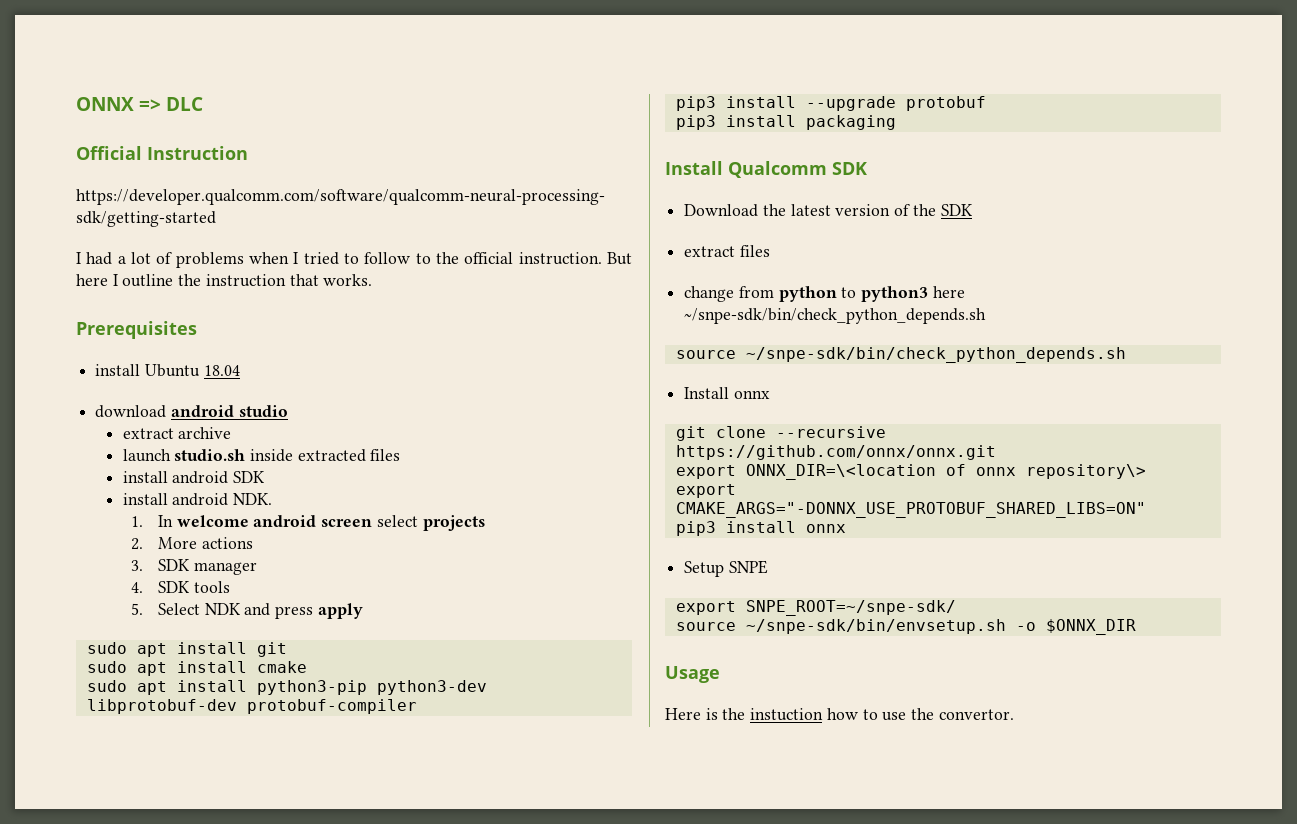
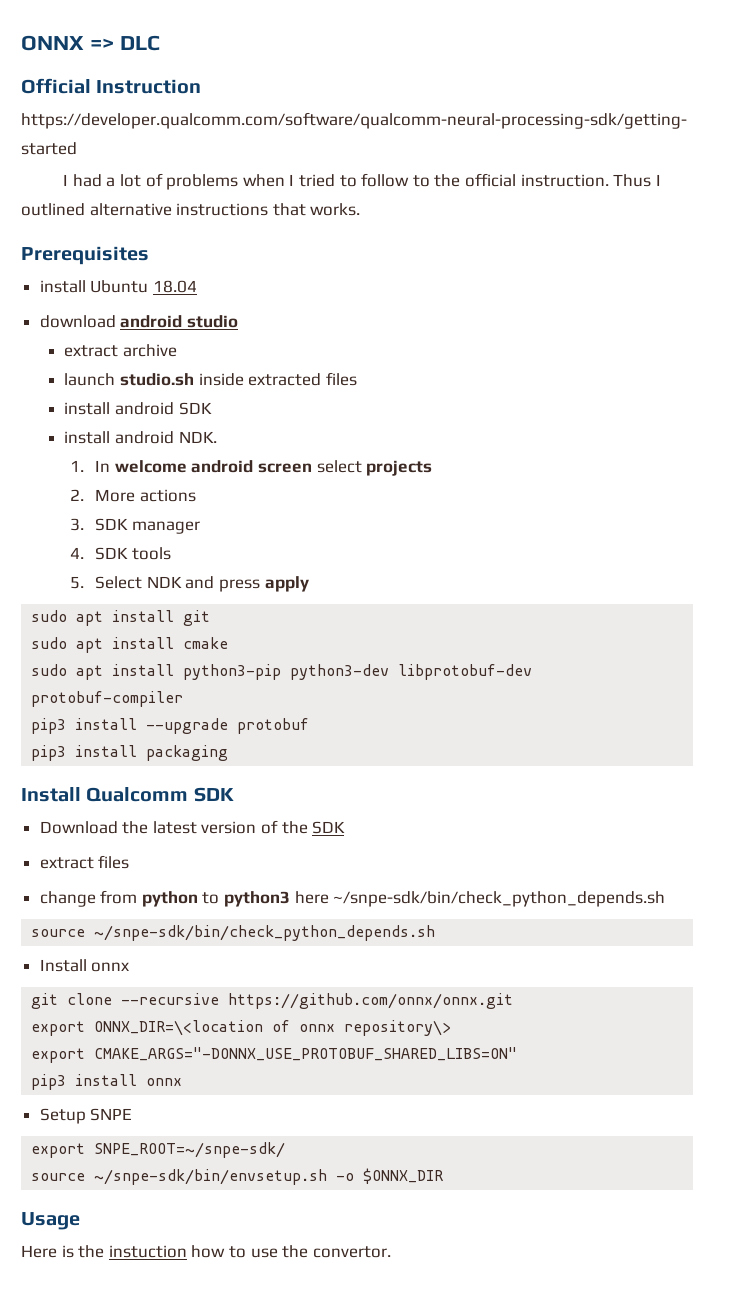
[606,252,632,265] [76,274,286,287] But here I outline the instruction -> [613,174,661,187] [21,203,269,216] Thus I outlined alternative instructions

